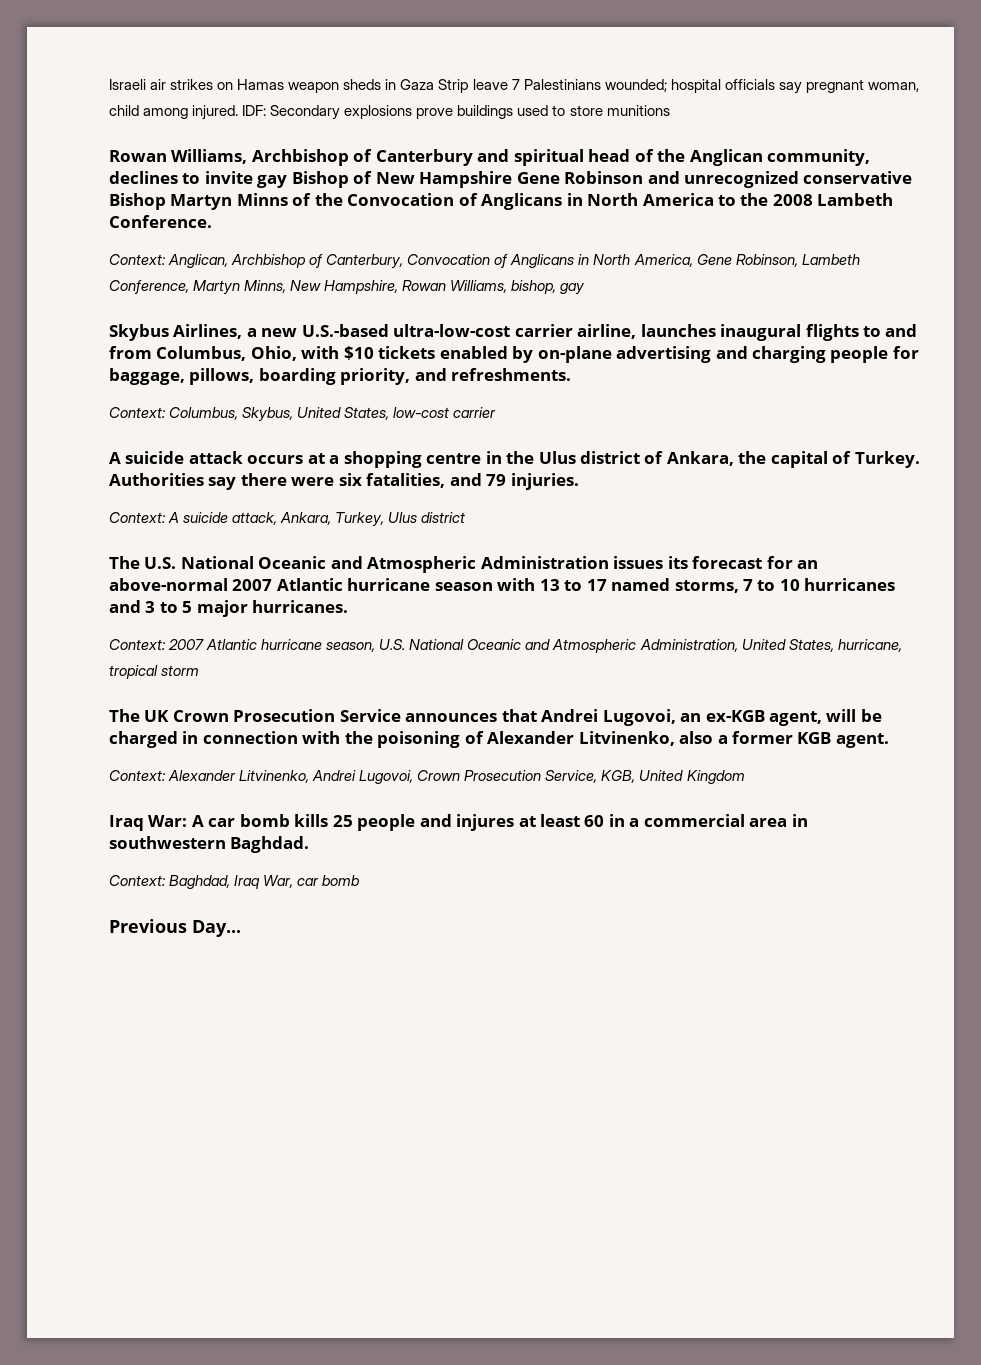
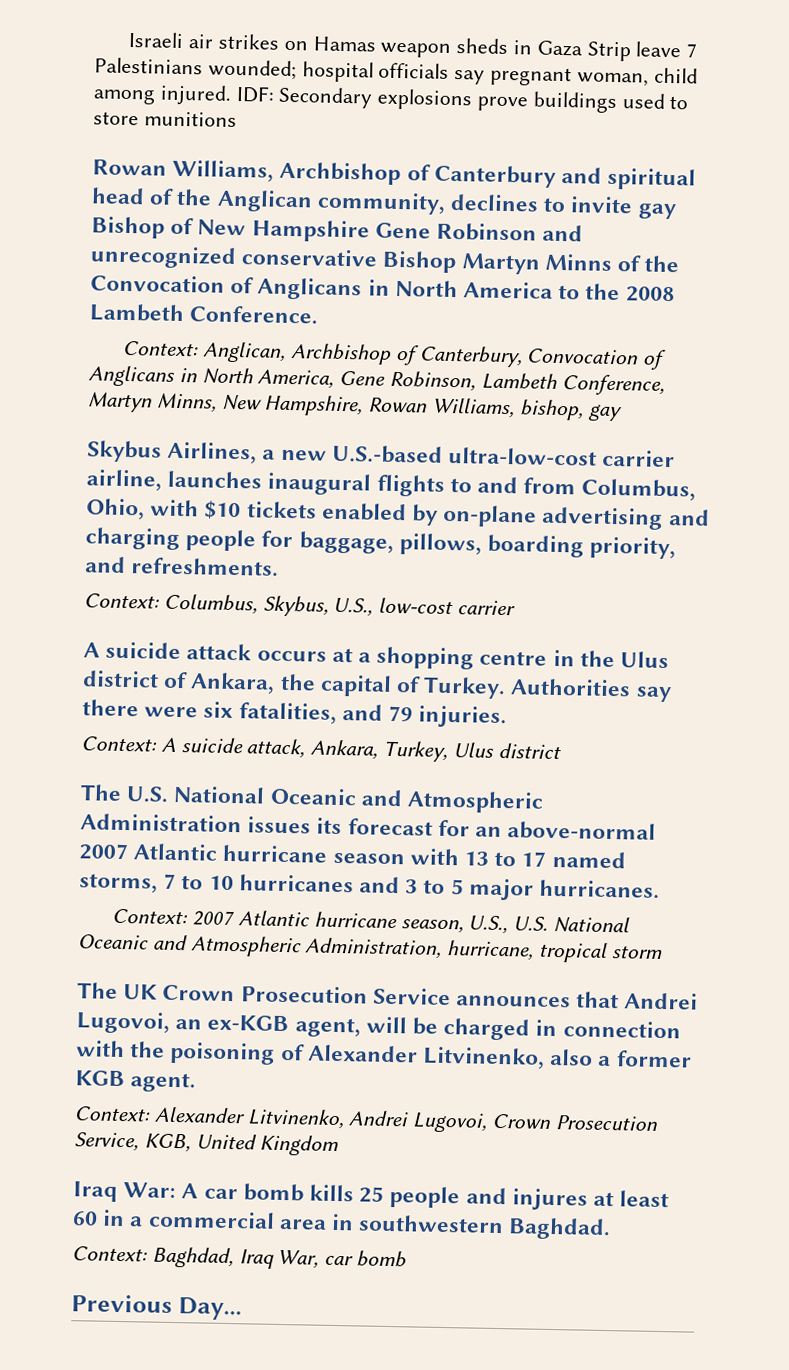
[297,407,390,420] United States, -> [333,597,374,616] U.S.,
(376, 647) none -> [468,915,509,934] U.S.,
[741,639,834,652] United States, -> (443, 947) none

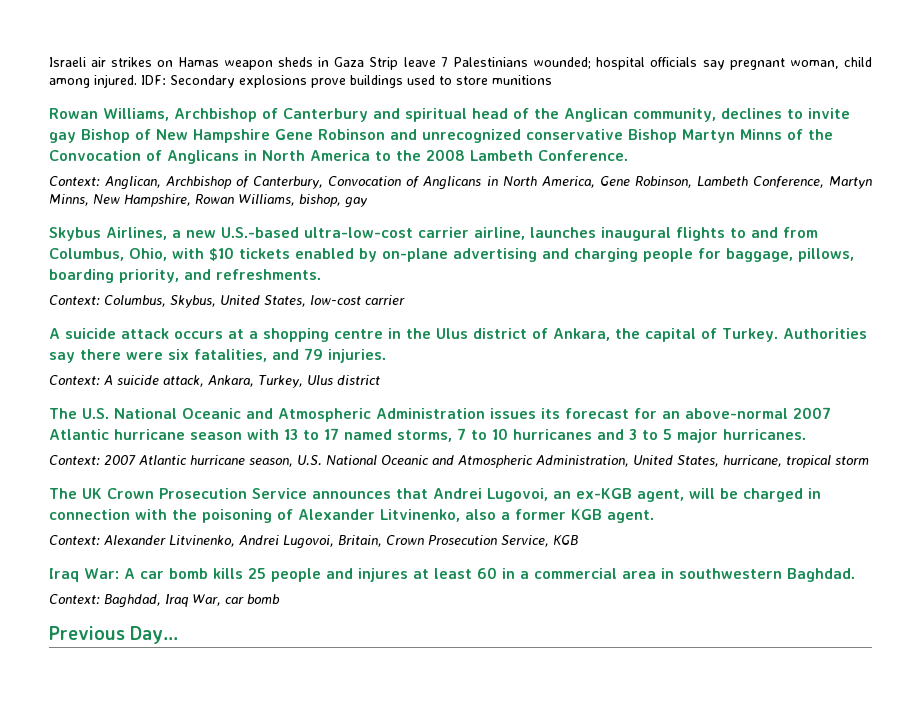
[333,597,374,616] U.S., -> [220,295,306,307] United States,
[468,915,509,934] U.S., -> (293, 462) none
(443, 947) none -> [633,455,719,467] United States,
(489, 1122) none -> [338,535,382,547] Britain,
[143,1133,340,1157] KGB, United Kingdom -> [553,535,578,545] KGB

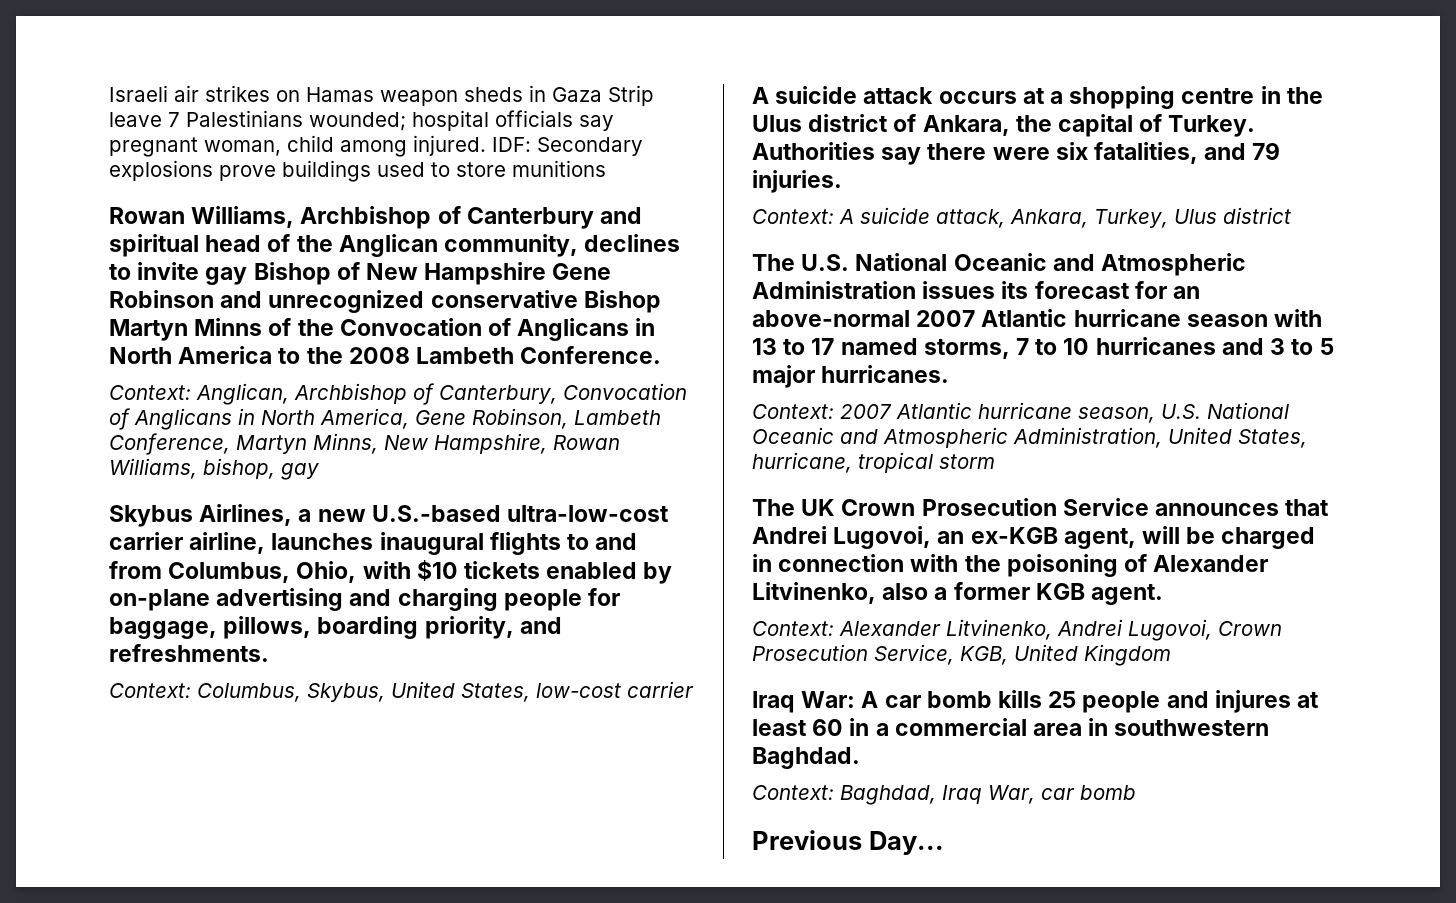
[338,535,382,547] Britain, -> (1212, 630) none
[553,535,578,545] KGB -> [960,644,1171,666] KGB, United Kingdom

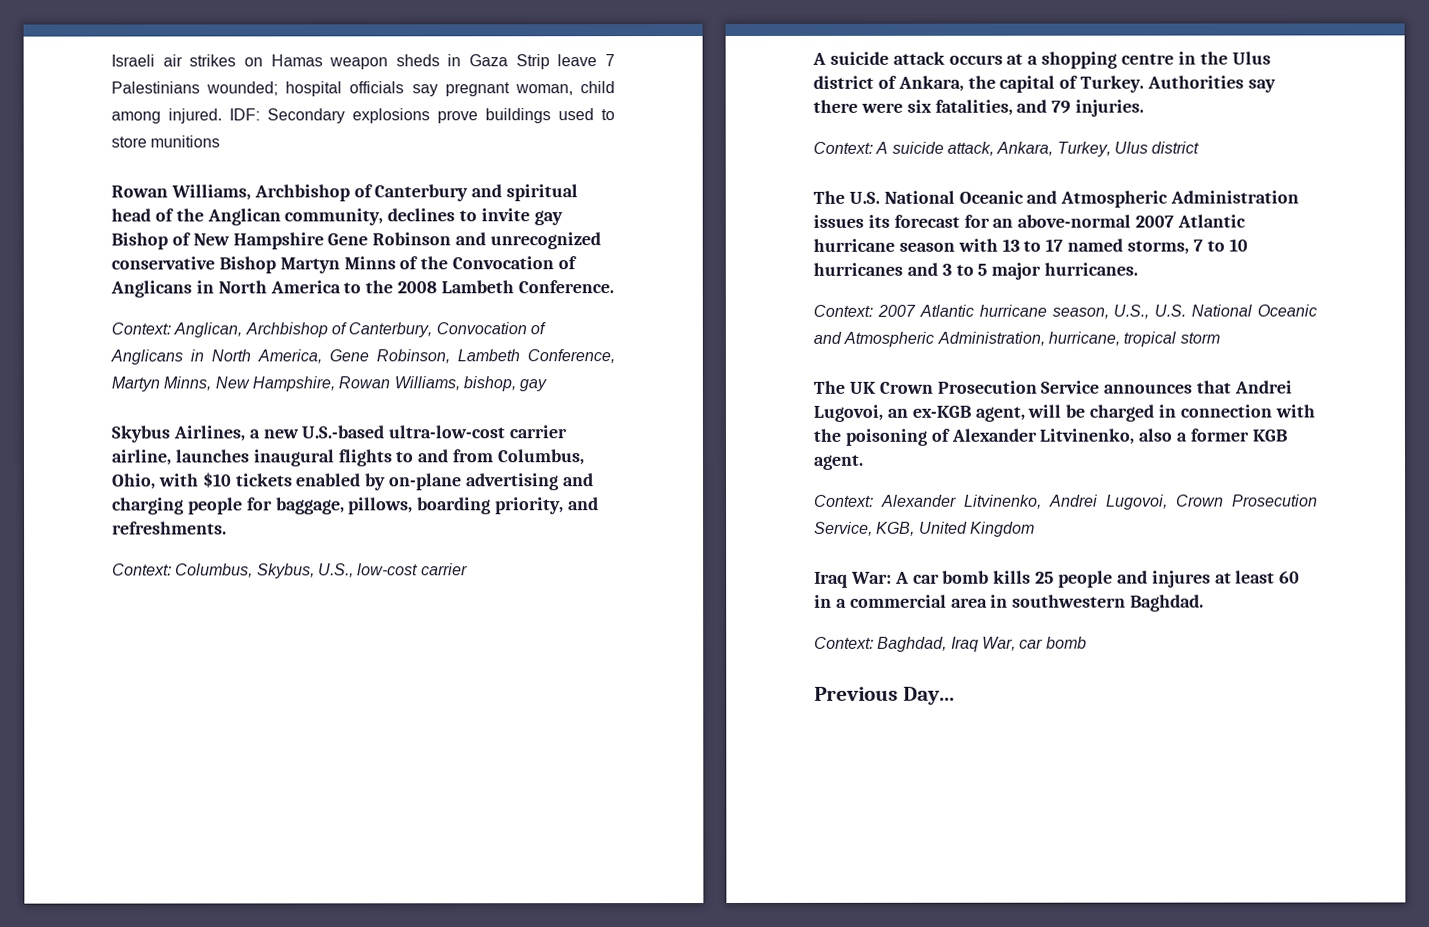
[391,681,530,702] United States, -> [317,563,354,578] U.S.,
(1155, 415) none -> [1113,304,1150,319] U.S.,
[1168,427,1307,448] United States, -> (1045, 338) none

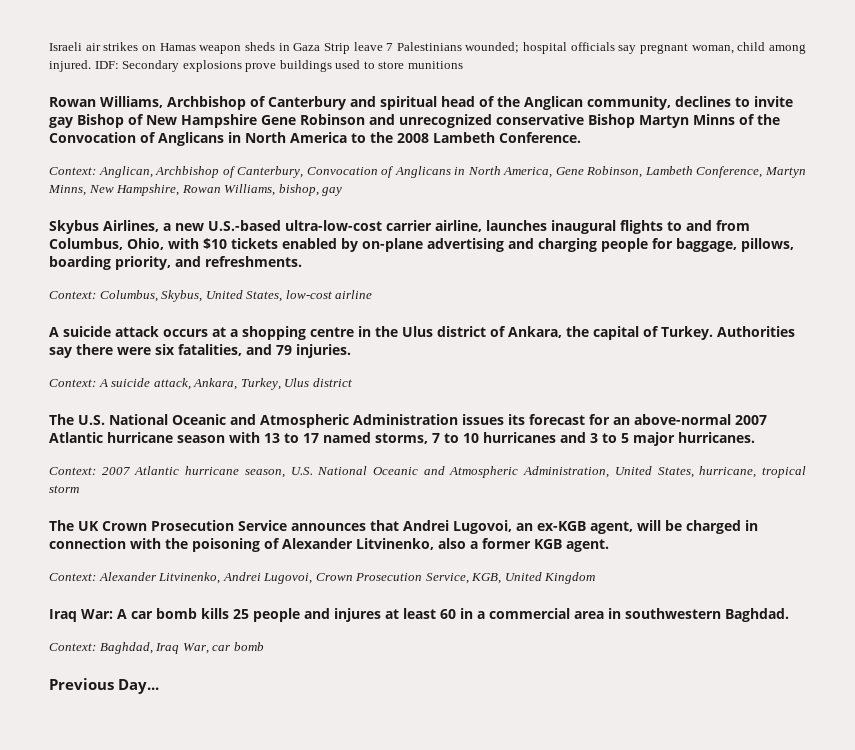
[317,563,468,578] U.S., low-cost carrier -> [205,290,373,302] United States, low-cost airline
[1113,304,1150,319] U.S., -> (285, 473) none
(1045, 338) none -> [614,466,694,478] United States,

